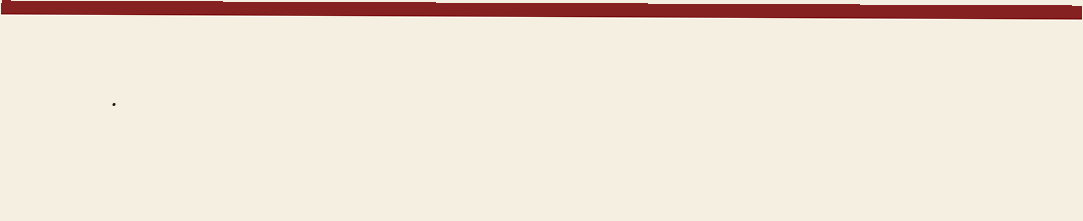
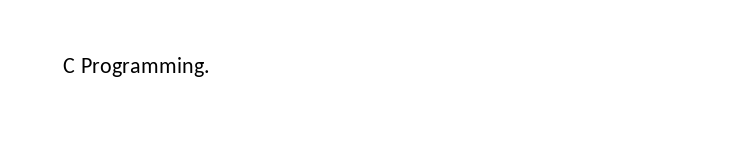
[111,102,118,106] . -> [63,57,210,77] C Programming.

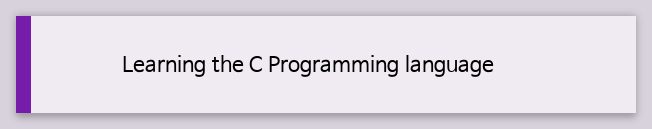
[63,57,210,77] C Programming. -> [122,55,494,77] Learning the C Programming language

